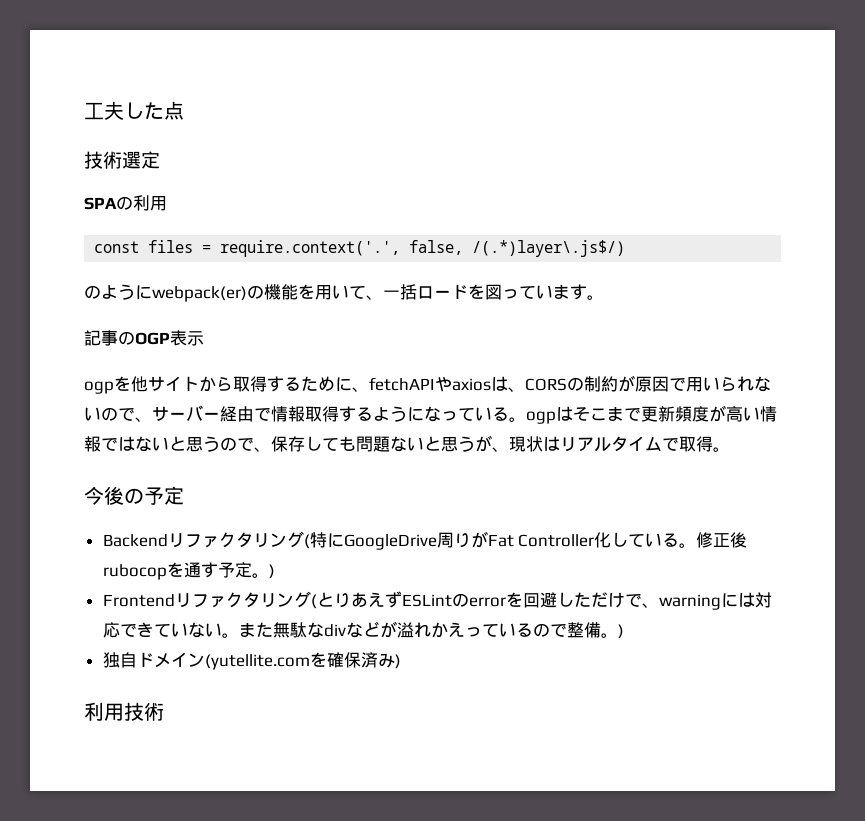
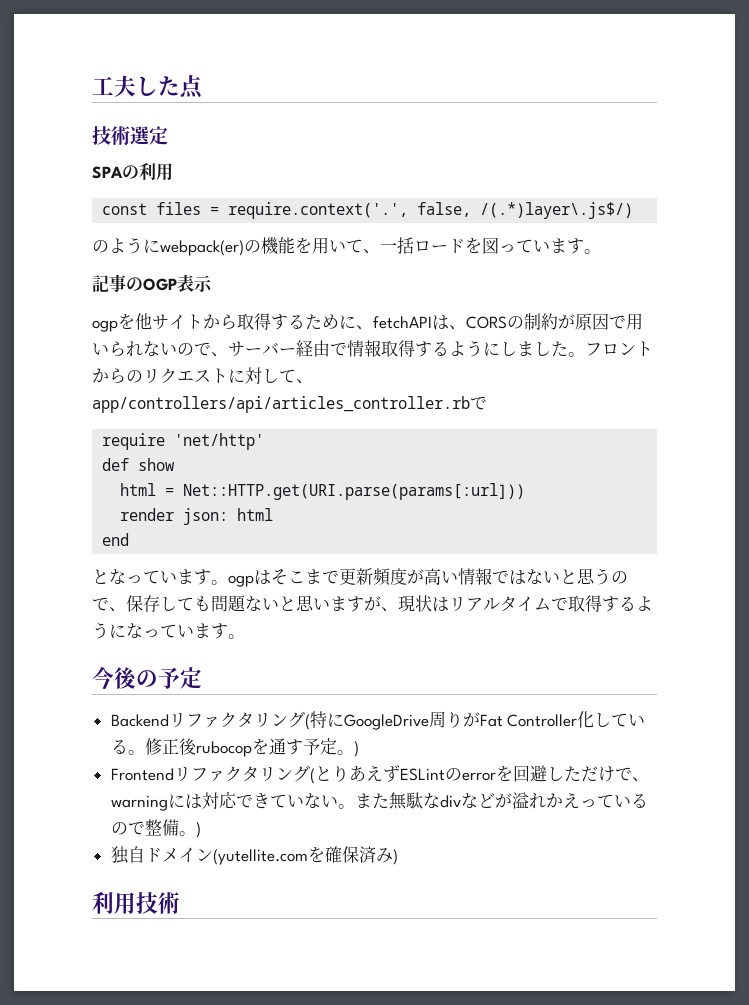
[435,376,491,392] やaxios -> (432, 322) none
[424,406,509,422] なっている -> [500,341,653,357] [92,367,313,384] [92,396,487,413] [102,433,265,450] [102,458,176,471] [120,483,526,500] [120,508,274,525] [102,533,130,546] [92,569,211,585] しました。フロントからのリクエストに対して、app/controllers/api/articles_controller.rbで // require 'net/http' // def show // html = Net::HTTP.get(URI.parse(params[:url])) // render json: html // end // となっています
[458,436,475,452] う -> [313,596,364,612] います
(713, 444) none -> [602,596,653,612] [92,622,228,639] するようになっています

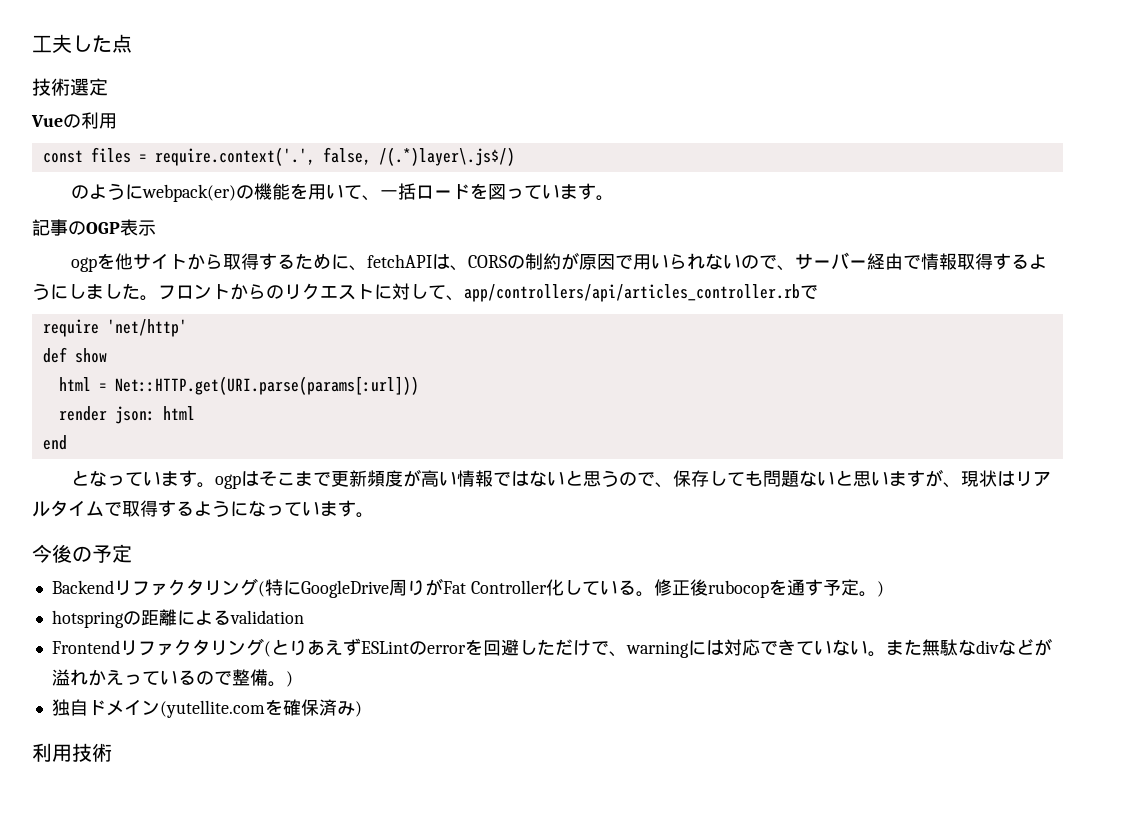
[92,166,123,179] SPA -> [31,115,63,127] Vue
(359, 749) none -> [51,609,304,628] // hotspringの距離によるvalidation

